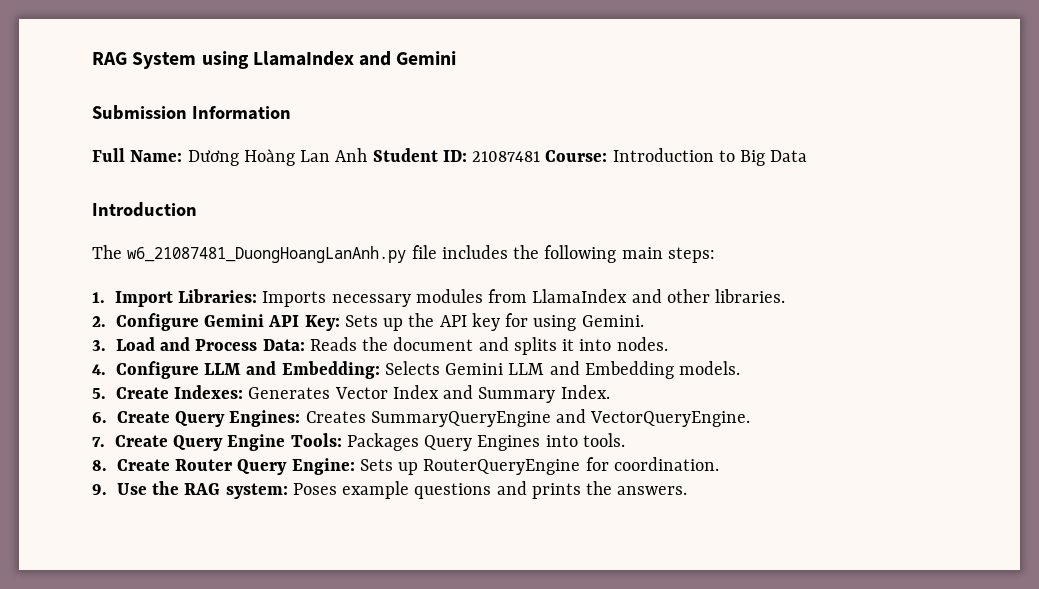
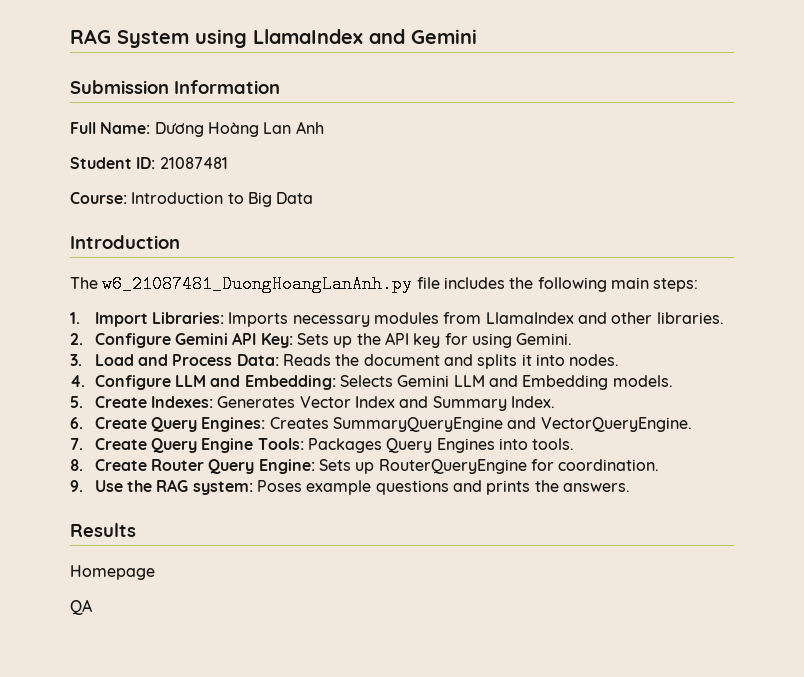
(368, 155) none -> (324, 127) //
(541, 156) none -> (228, 163) //
(688, 490) none -> [70,523,136,537] [70,565,155,580] [70,599,92,615] // Results // Homepage // QA

